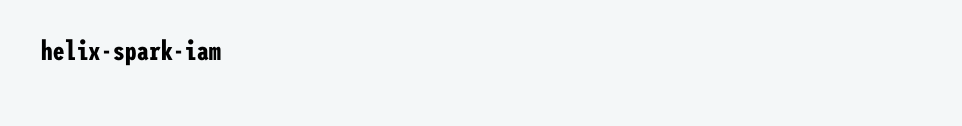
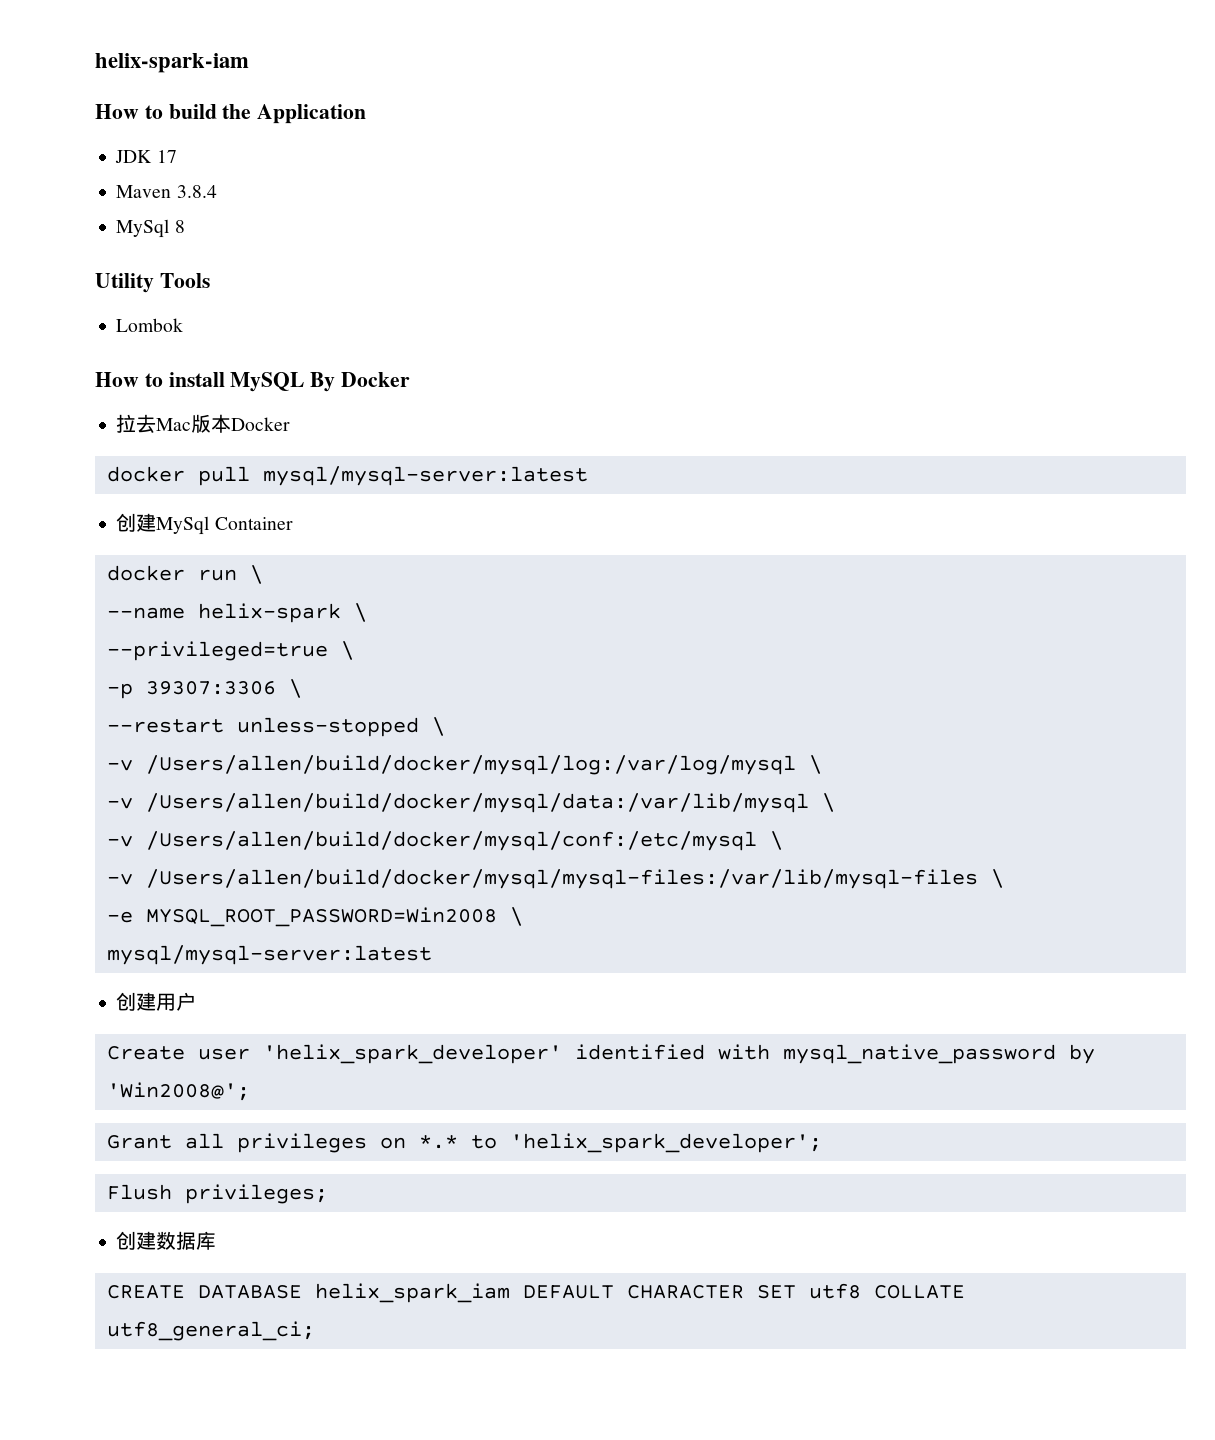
(221, 52) none -> [95,104,367,124] [115,150,177,163] [116,185,217,198] [116,219,185,238] [95,273,210,293] [116,318,184,332] [95,372,411,392] [116,414,291,433] [106,466,588,486] [116,513,293,535] [106,565,263,584] [106,603,367,623] [106,641,354,661] [106,679,302,699] [106,717,445,737] [106,755,822,775] [106,793,835,813] [106,831,783,851] [106,869,1004,889] [106,907,523,927] [106,945,432,965] [116,992,197,1011] [106,1044,1095,1064] [106,1082,250,1101] [106,1133,822,1153] [106,1184,328,1204] [116,1231,217,1250] [106,1283,965,1303] [106,1321,315,1341] // How to build the Application // JDK 17 // Maven 3.8.4 // MySql 8 // Utility Tools // Lombok // How to install MySQL By Docker // 拉去Mac版本Docker // docker pull mysql/mysql-server:latest // 创建MySql Container // docker run \ // --name helix-spark \ // --privileged=true \ // -p 39307:3306 \ // --restart unless-stopped \ // -v /Users/allen/build/docker/mysql/log:/var/log/mysql \ // -v /Users/allen/build/docker/mysql/data:/var/lib/mysql \ // -v /Users/allen/build/docker/mysql/conf:/etc/mysql \ // -v /Users/allen/build/docker/mysql/mysql-files:/var/lib/mysql-files \ // -e MYSQL_ROOT_PASSWORD=Win2008 \ // mysql/mysql-server:latest // 创建用户 // Create user 'helix_spark_developer' identified with mysql_native_password by 'Win2008@'; // Grant all privileges on *.* to 'helix_spark_developer'; // Flush privileges; // 创建数据库 // CREATE DATABASE helix_spark_iam DEFAULT CHARACTER SET utf8 COLLATE utf8_general_ci;

